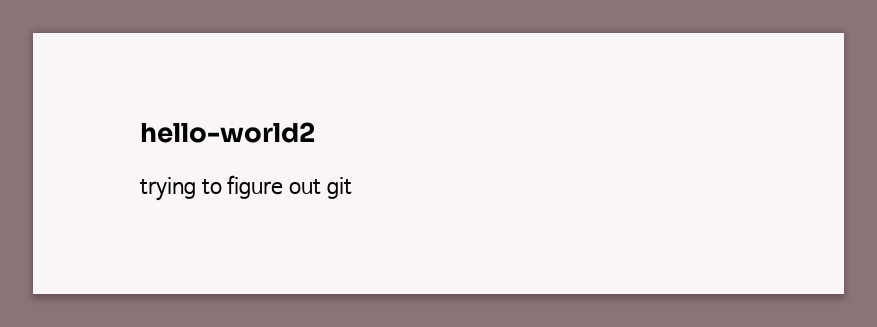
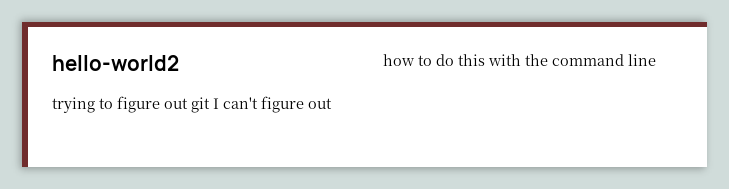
(352, 188) none -> [213,96,332,113] [383,54,656,66] I can't figure out how to do this with the command line

